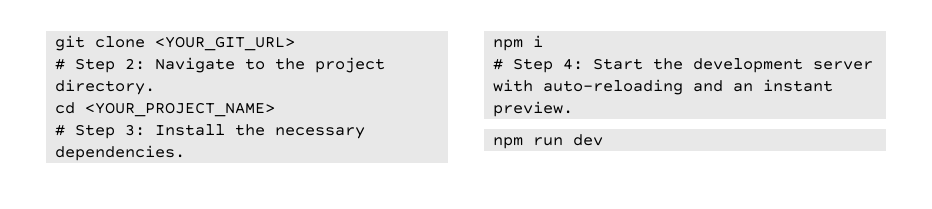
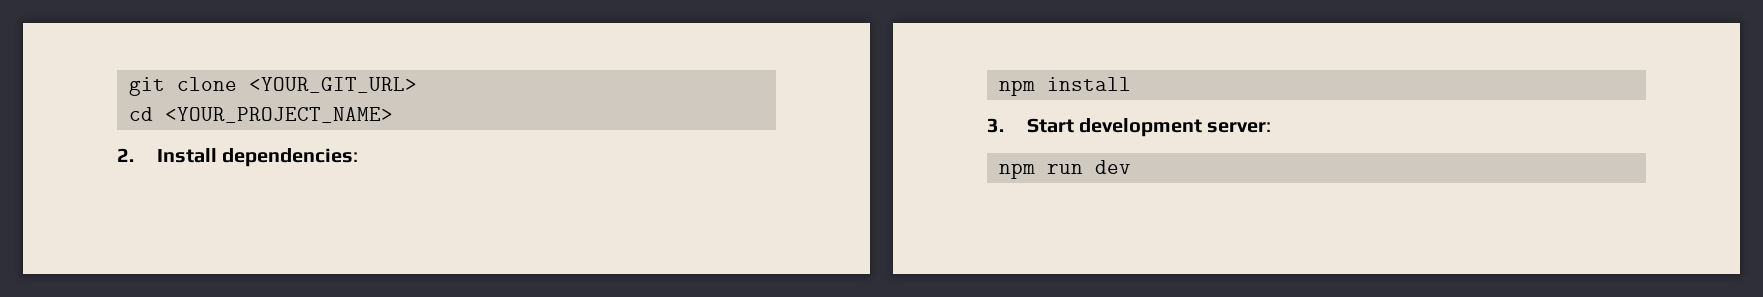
[54,57,385,73] [54,79,155,95] [54,102,275,117] [54,124,365,139] [54,145,185,161] [492,35,543,51] [492,58,873,73] [492,79,833,95] [492,101,573,117] # Step 2: Navigate to the project directory. // cd <YOUR_PROJECT_NAME> // # Step 3: Install the necessary dependencies. // npm i // # Step 4: Start the development server with auto-reloading and an instant preview. -> [129,107,393,123] [117,148,358,167] [999,77,1131,96] [987,118,1272,137] cd <YOUR_PROJECT_NAME> // 2. Install dependencies: // npm install // 3. Start development server:

